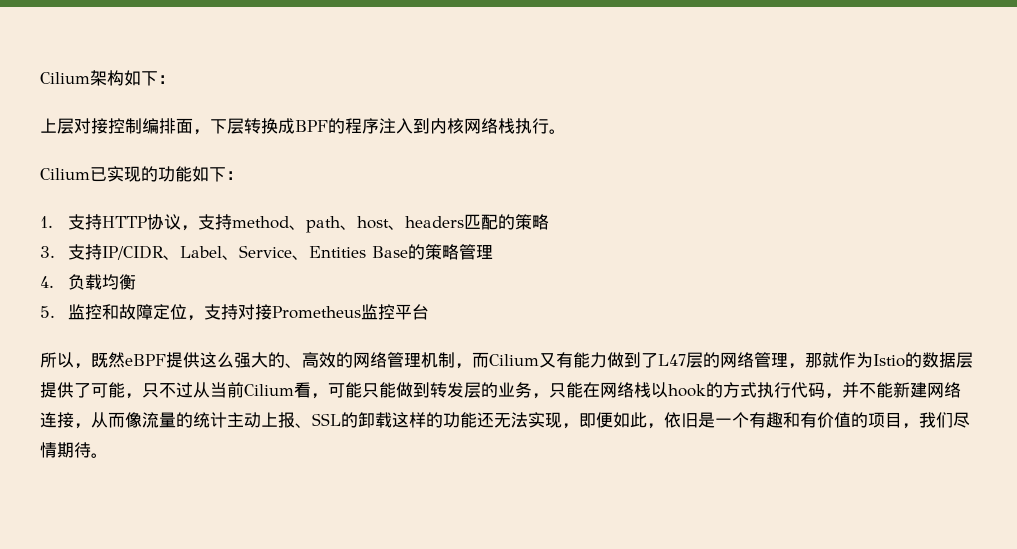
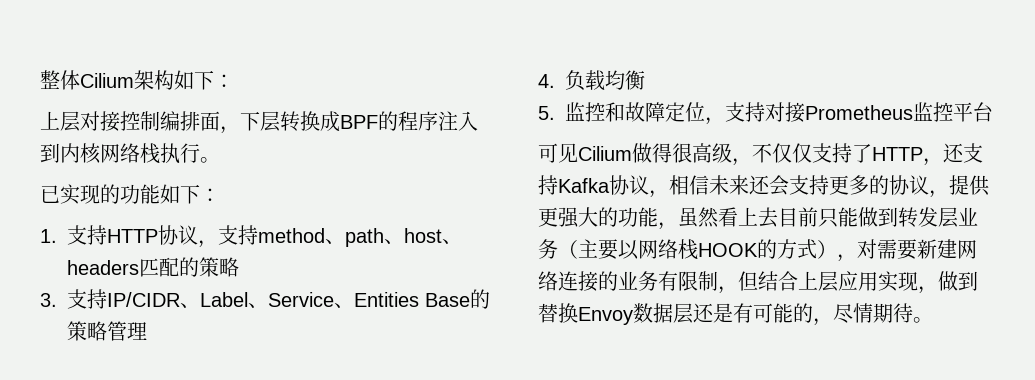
(40, 78) none -> [40,70,80,90] 整体
[40,168,90,180] Cilium -> (220, 160) none
[40,352,973,369] [40,382,961,399] [40,412,953,429] 所以，既然eBPF提供这么强大的、高效的网络管理机制，而Cilium又有能力做到了L47层的网络管理，那就作为Istio的数据层提供了可能，只不过从当前Cilium看，可能只能做到转发层的业务，只能在网络栈以hook的方式执行代码，并不能新建网络连接，从而像流量的统计主动上报、SSL的卸载这样的功能还无法实现，即便如此，依旧是一个有趣和有价值的项目，我们 -> [538,143,983,166] [538,175,990,198] [538,207,978,230] [538,239,977,262] [538,271,978,294] [538,303,833,326] 可见Cilium做得很高级，不仅仅支持了HTTP，还支持Kafka协议，相信未来还会支持更多的协议，提供更强大的功能，虽然看上去目前只能做到转发层业务（主要以网络栈HOOK的方式），对需要新建网络连接的业务有限制，但结合上层应用实现，做到替换Envoy数据层还是有可能的，

